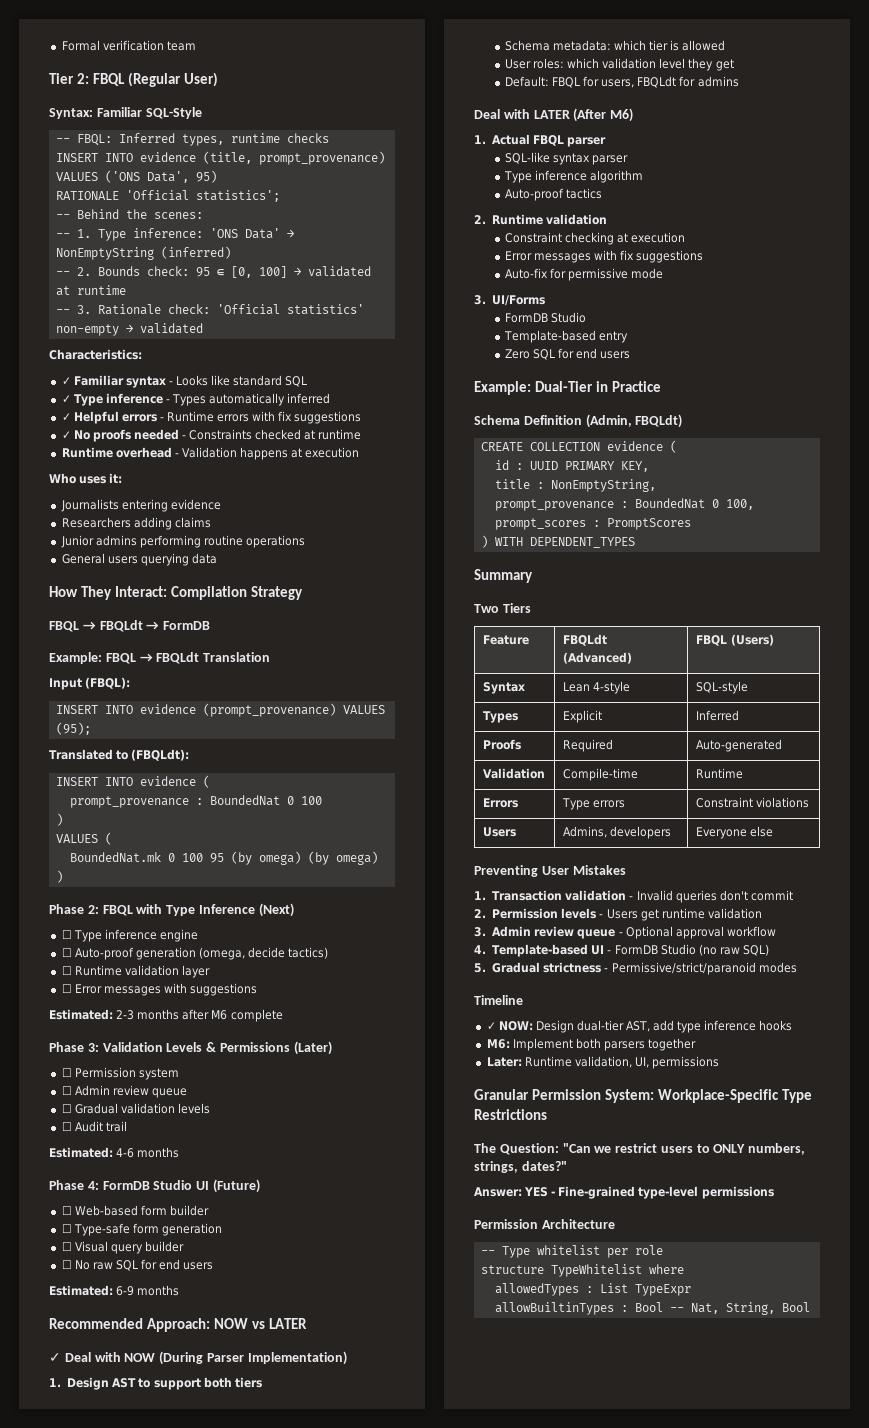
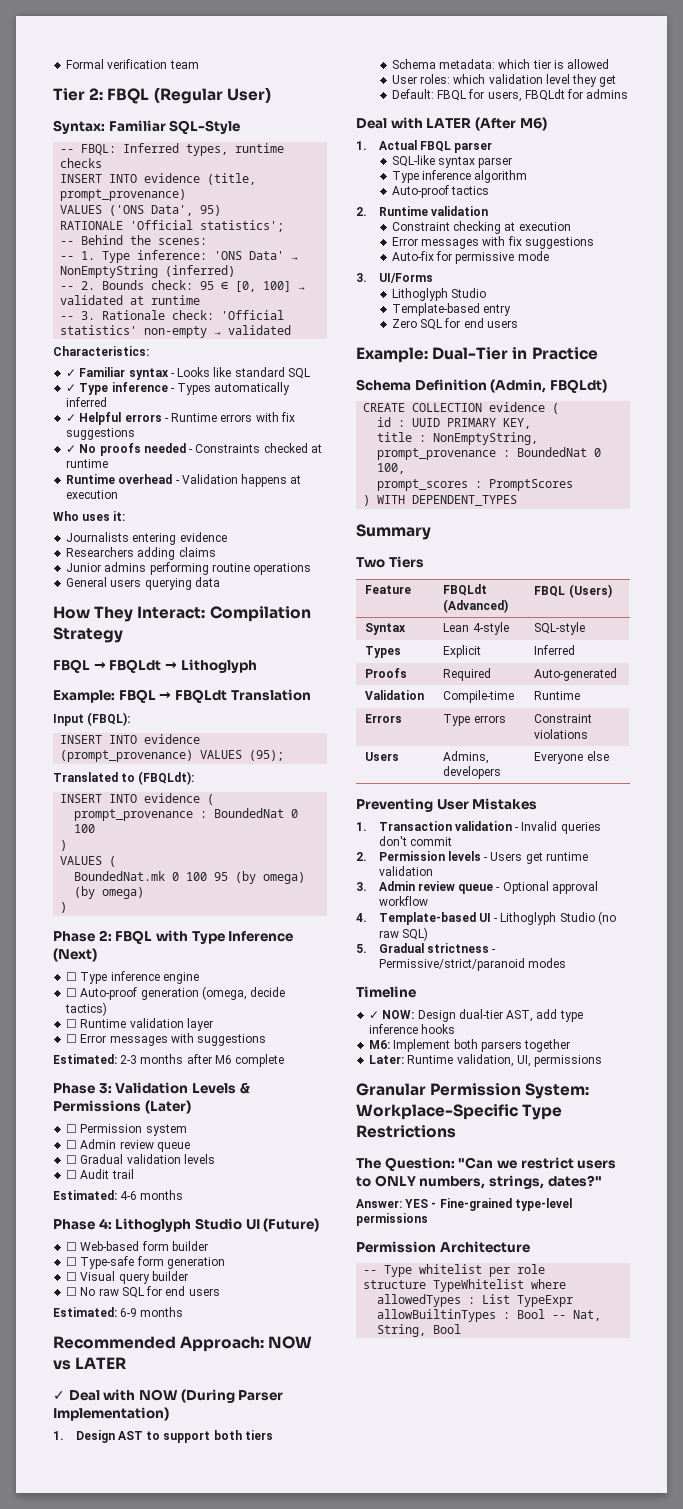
[163,621,211,630] FormDB -> [180,659,257,673] Lithoglyph
[102,1181,150,1190] FormDB -> [115,1218,192,1232] Lithoglyph
[504,313,548,323] FormDB -> [391,288,448,301] Lithoglyph
[614,945,658,955] FormDB -> [500,912,557,925] Lithoglyph

